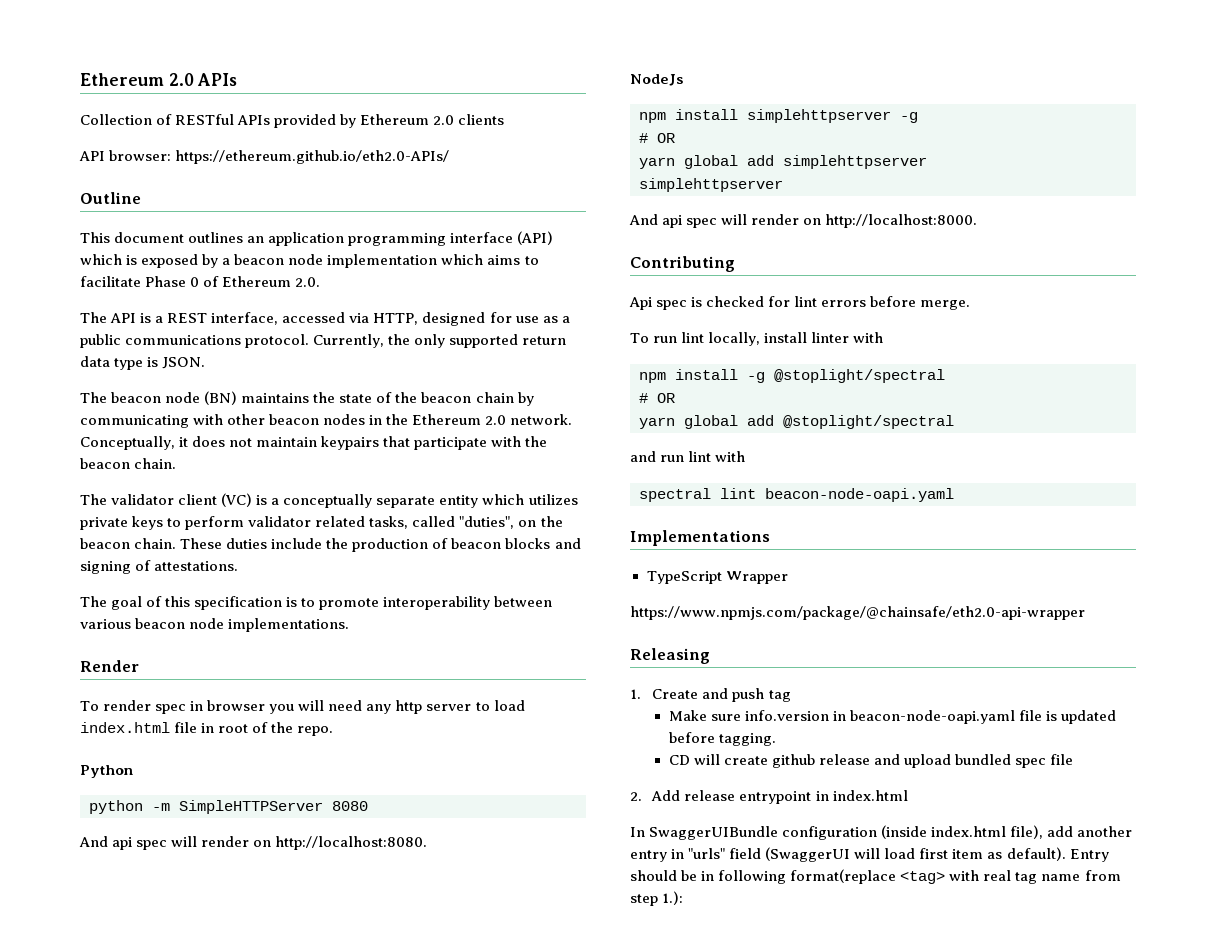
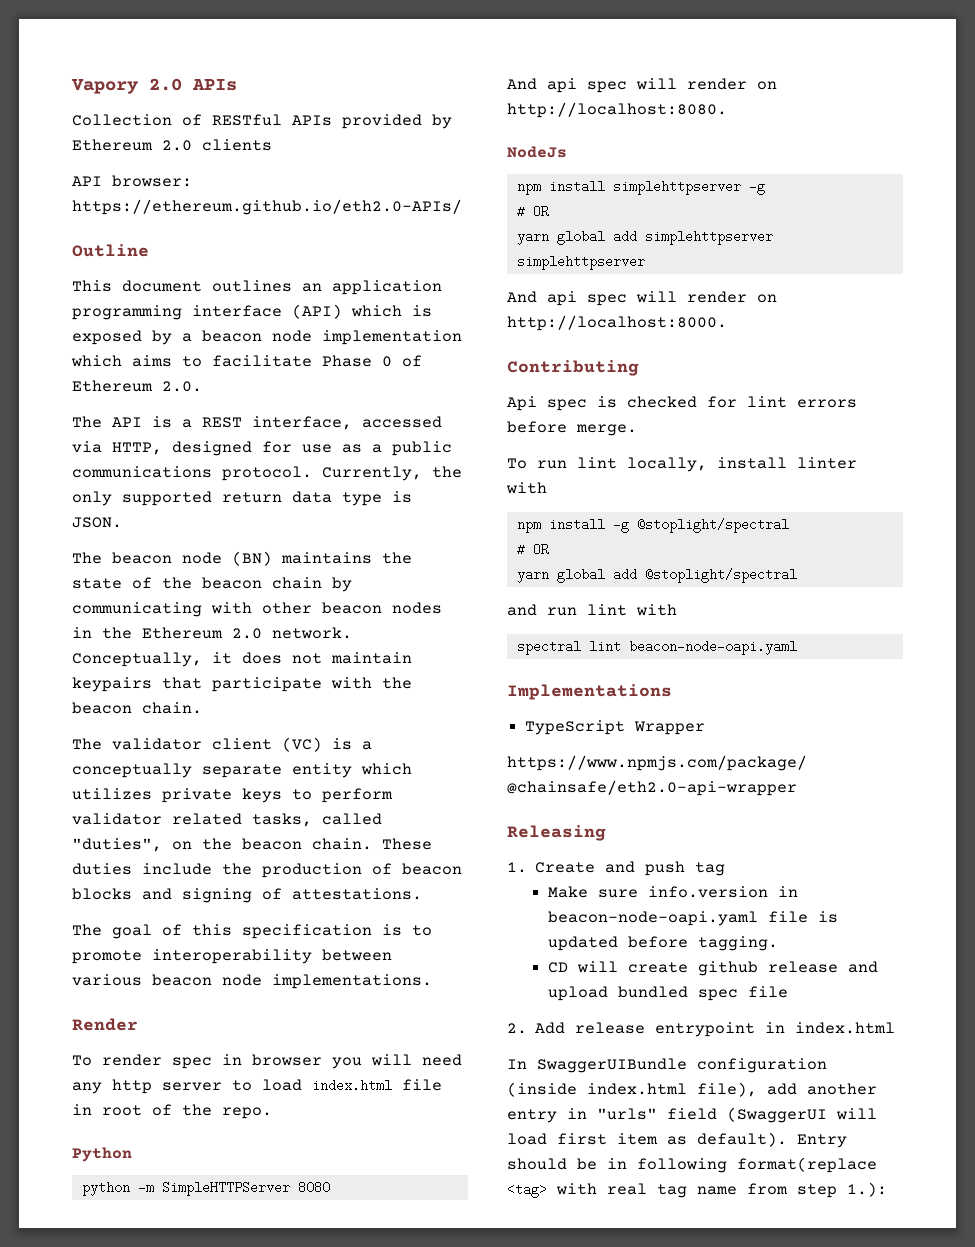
[80,73,164,86] Ethereum -> [71,79,139,94] Vapory

